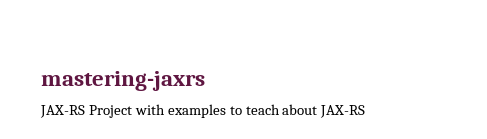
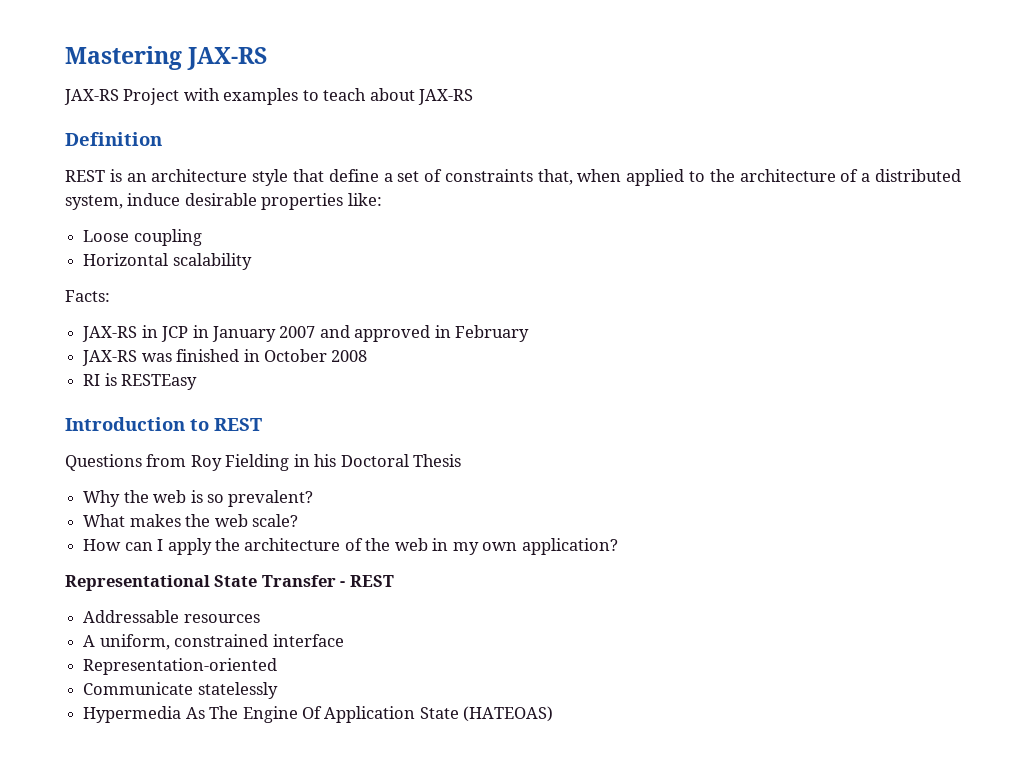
[41,71,205,91] mastering-jaxrs -> [65,46,268,70] Mastering JAX-RS
(366, 111) none -> [65,132,162,146] [65,169,961,186] [65,193,382,210] [83,229,202,246] [83,253,252,270] [65,290,110,302] [82,325,530,342] [82,349,368,366] [83,373,198,390] [65,417,262,431] [65,454,462,471] [83,490,314,507] [83,514,298,527] [83,538,618,555] [65,575,394,591] [83,610,260,623] [83,634,344,650] [83,658,278,675] [83,682,278,699] [83,706,554,723] // Definition // REST is an architecture style that define a set of constraints that, when applied to the architecture of a distributed system, induce desirable properties like: // Loose coupling // Horizontal scalability // Facts: // JAX-RS in JCP in January 2007 and approved in February // JAX-RS was finished in October 2008 // RI is RESTEasy // Introduction to REST // Questions from Roy Fielding in his Doctoral Thesis // Why the web is so prevalent? // What makes the web scale? // How can I apply the architecture of the web in my own application? // Representational State Transfer - REST // Addressable resources // A uniform, constrained interface // Representation-oriented // Communicate statelessly // Hypermedia As The Engine Of Application State (HATEOAS)

